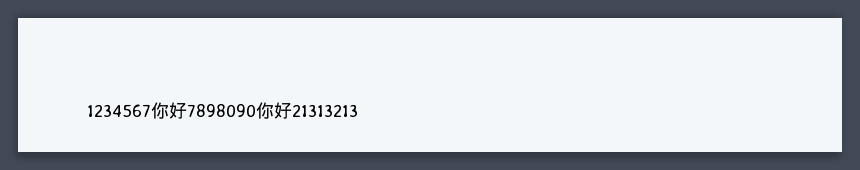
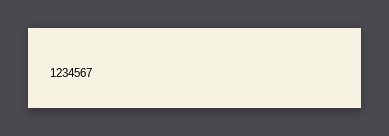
[151,102,358,119] 你好7898090你好21313213 -> (92, 72) none

